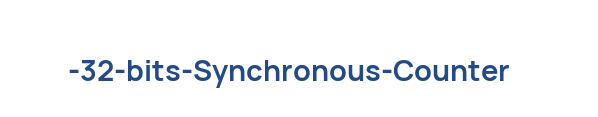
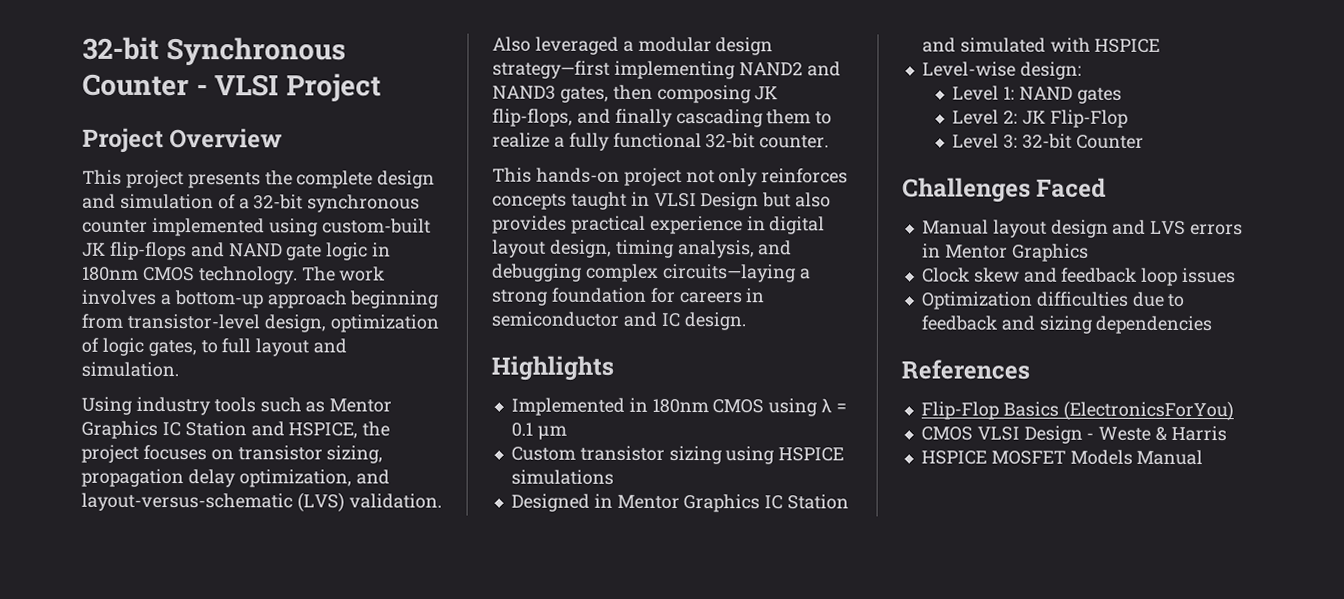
[68,60,510,88] -32-bits-Synchronous-Counter -> [82,36,346,66] [82,73,381,102] [82,127,284,154] [82,169,436,189] [82,193,421,213] [82,217,431,237] [82,241,392,261] [82,266,386,285] [81,289,440,309] [81,313,439,333] [81,337,348,357] [81,361,179,378] [81,396,393,416] [81,420,391,440] [81,444,384,464] [81,468,390,488] [81,492,442,513] [492,36,774,56] [492,60,841,80] [492,84,779,104] [492,108,833,128] [492,132,830,151] [492,167,849,187] [492,191,832,211] [492,215,826,235] [492,239,793,259] [492,263,811,283] [491,287,766,306] [491,311,746,331] [491,355,614,381] [510,397,847,417] [510,422,567,440] [510,445,845,465] [510,469,614,485] [510,493,850,513] [921,37,1161,53] [921,61,1082,80] [952,85,1122,104] [952,109,1128,128] [952,133,1144,149] [902,177,1107,203] [921,219,1244,238] [921,243,1089,262] [921,267,1237,286] [920,291,1186,310] [920,315,1213,335] [901,359,1030,380] [920,400,1234,422] [920,425,1227,444] [920,449,1204,466] 32-bit Synchronous Counter - VLSI Project // Project Overview // This project presents the complete design and simulation of a 32-bit synchronous counter implemented using custom-built JK flip-flops and NAND gate logic in 180nm CMOS technology. The work involves a bottom-up approach beginning from transistor-level design, optimization of logic gates, to full layout and simulation. // Using industry tools such as Mentor Graphics IC Station and HSPICE, the project focuses on transistor sizing, propagation delay optimization, and layout-versus-schematic (LVS) validation. Also leveraged a modular design strategy—first implementing NAND2 and NAND3 gates, then composing JK flip-flops, and finally cascading them to realize a fully functional 32-bit counter. // This hands-on project not only reinforces concepts taught in VLSI Design but also provides practical experience in digital layout design, timing analysis, and debugging complex circuits—laying a strong foundation for careers in semiconductor and IC design. // Highlights // Implemented in 180nm CMOS using λ = 0.1 µm // Custom transistor sizing using HSPICE simulations // Designed in Mentor Graphics IC Station and simulated with HSPICE // Level-wise design: // Level 1: NAND gates // Level 2: JK Flip-Flop // Level 3: 32-bit Counter // Challenges Faced // Manual layout design and LVS errors in Mentor Graphics // Clock skew and feedback loop issues // Optimization difficulties due to feedback and sizing dependencies // References // Flip-Flop Basics (ElectronicsForYou) // CMOS VLSI Design - Weste & Harris // HSPICE MOSFET Models Manual

